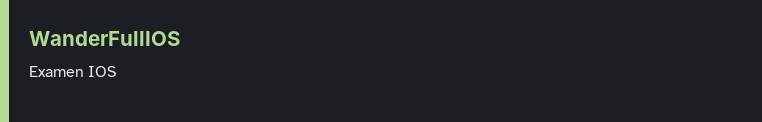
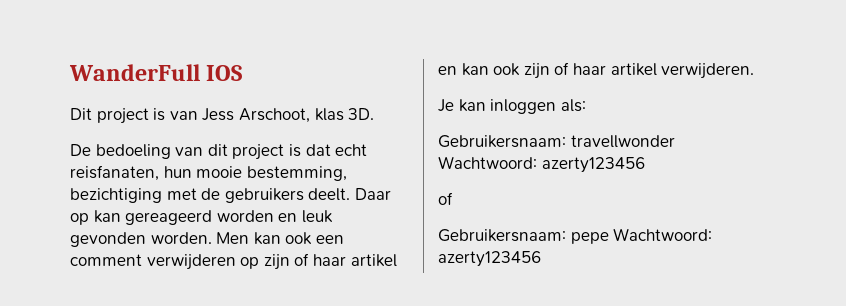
[29,31,180,46] [29,66,118,77] WanderFullIOS // Examen IOS -> [69,64,243,81] [70,108,375,124] [70,144,368,160] [70,165,347,181] [70,188,391,203] [70,210,333,225] [70,232,344,247] [70,253,397,270] [438,62,755,79] [438,99,586,114] [438,135,675,148] [438,156,645,173] [438,192,453,205] [438,228,713,244] [438,251,541,267] WanderFull IOS // Dit project is van Jess Arschoot, klas 3D. // De bedoeling van dit project is dat echt reisfanaten, hun mooie bestemming, bezichtiging met de gebruikers deelt. Daar op kan gereageerd worden en leuk gevonden worden. Men kan ook een comment verwijderen op zijn of haar artikel en kan ook zijn of haar artikel verwijderen. // Je kan inloggen als: // Gebruikersnaam: travellwonder Wachtwoord: azerty123456 // of // Gebruikersnaam: pepe Wachtwoord: azerty123456

